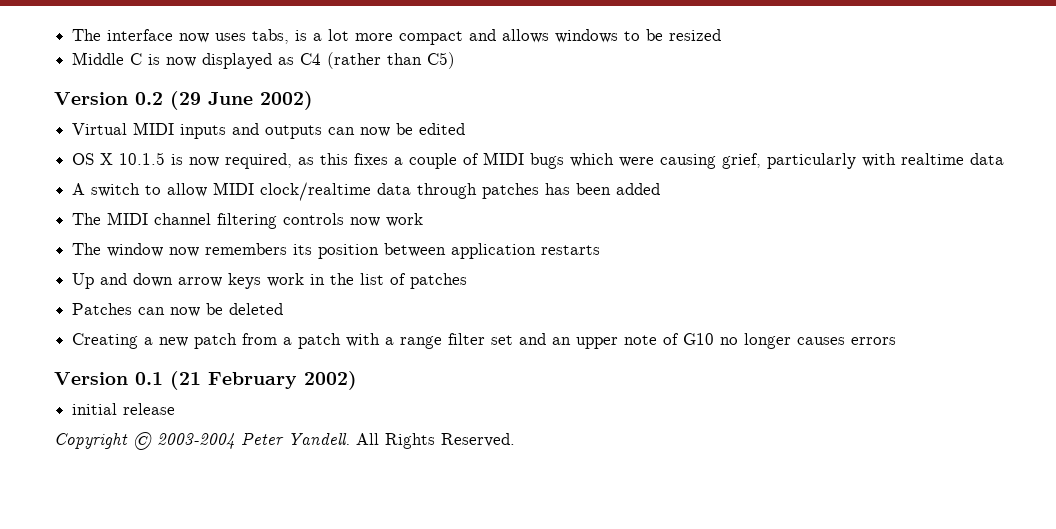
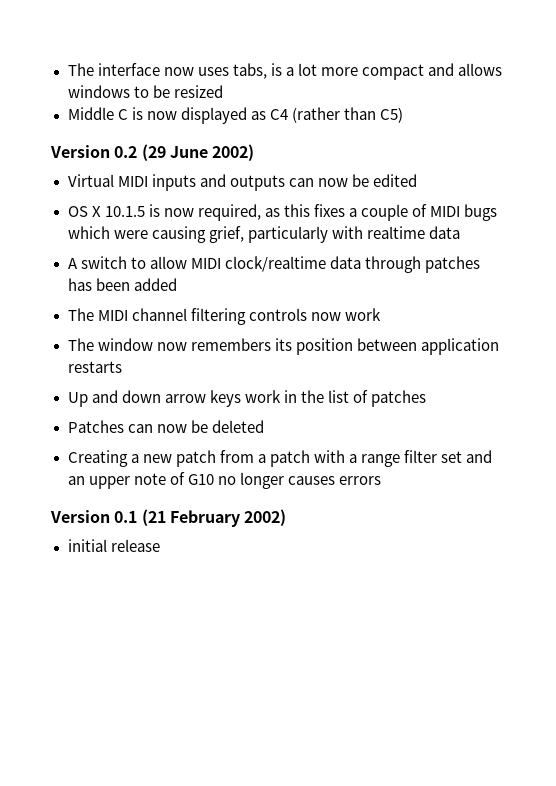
[54,432,515,450] // Copyright © 2003-2004 Peter Yandell. All Rights Reserved. -> (160, 545) none

